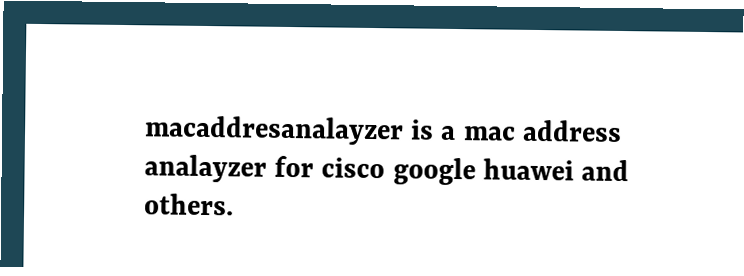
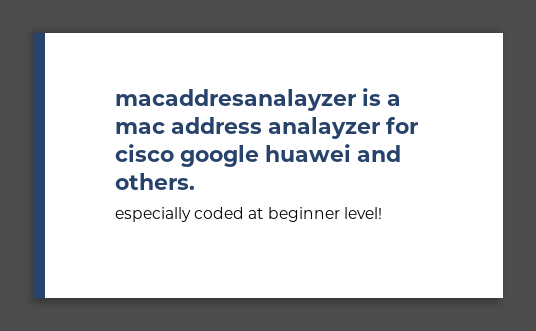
(234, 204) none -> [115,207,382,222] // especially coded at beginner level!

